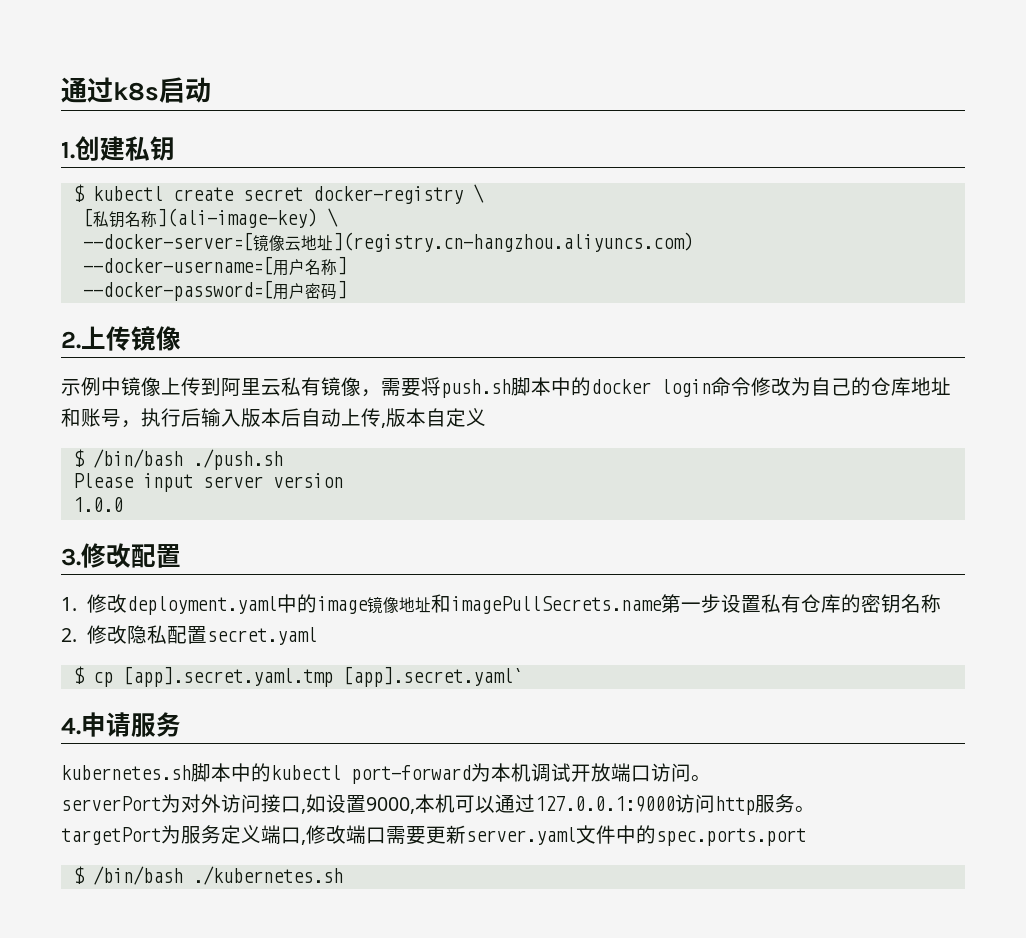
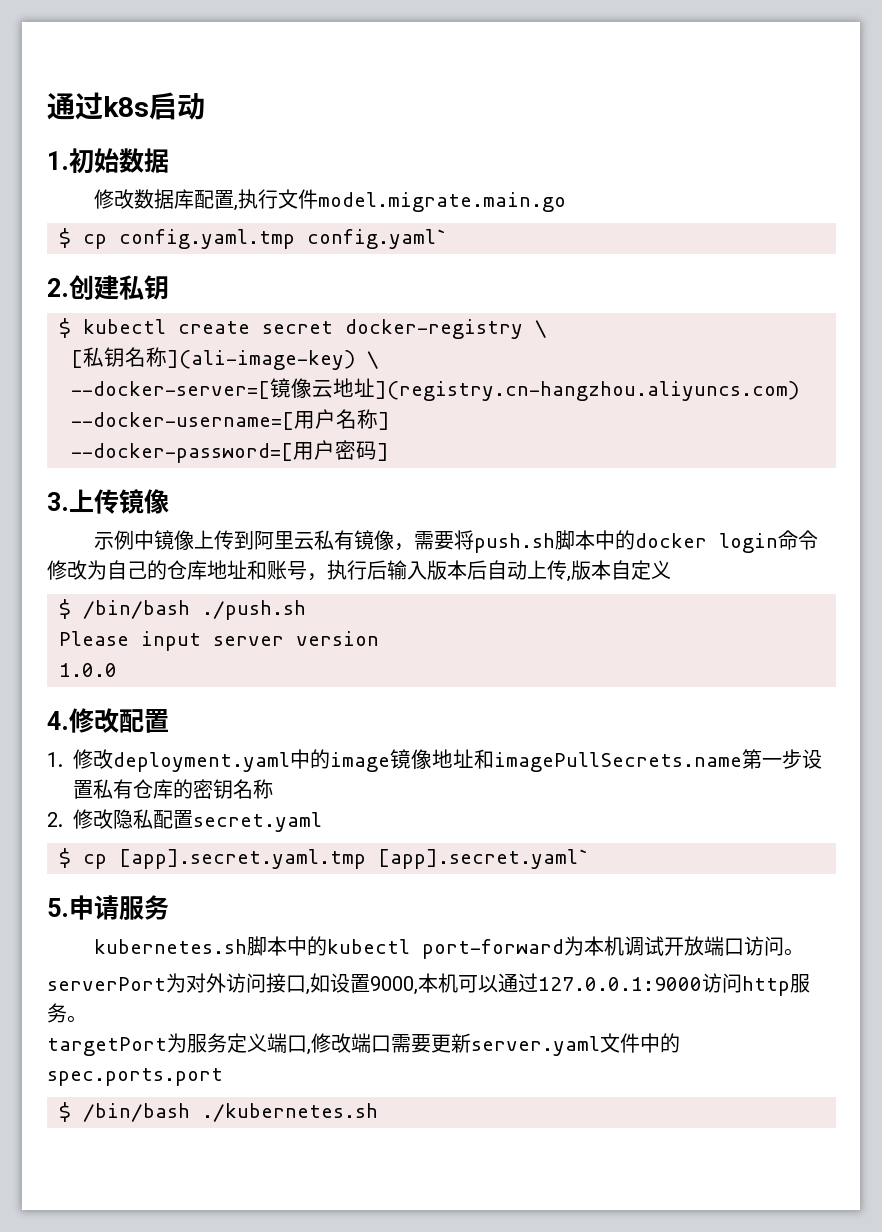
(75, 150) none -> [69,148,169,174] [94,189,567,212] [59,228,448,249] [47,278,69,297] 初始数据 // 修改数据库配置,执行文件model.migrate.main.go // $ cp config.yaml.tmp config.yaml` // 2.
[61,331,81,349] 2. -> [47,492,69,511] 3.
[61,548,81,566] 3. -> [47,711,69,730] 4.
[61,717,81,735] 4. -> [47,898,69,917] 5.

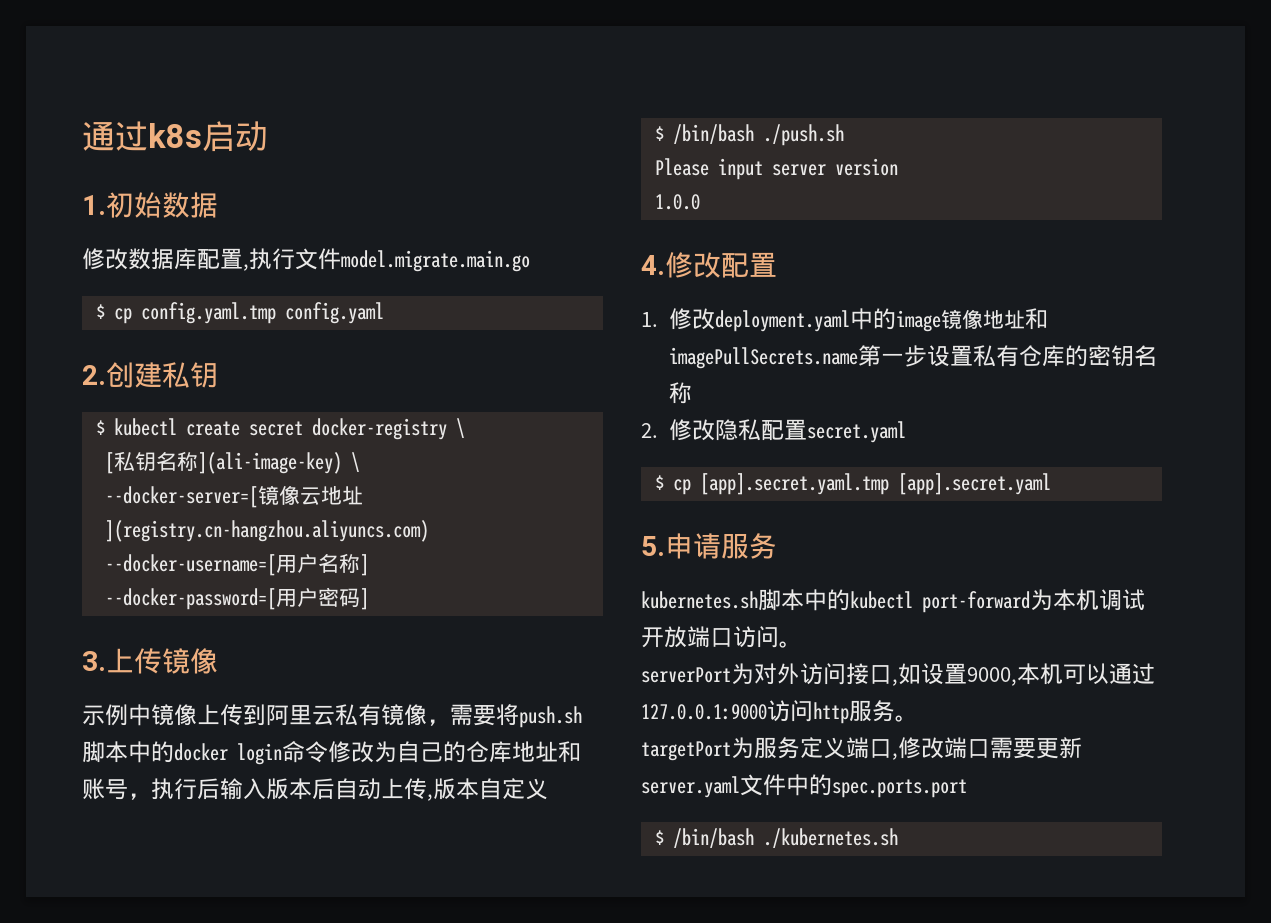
[307,229,448,249] config.yaml` -> [284,302,384,324] config.yaml
[378,849,590,869] [app].secret.yaml` -> [897,473,1051,495] [app].secret.yaml

